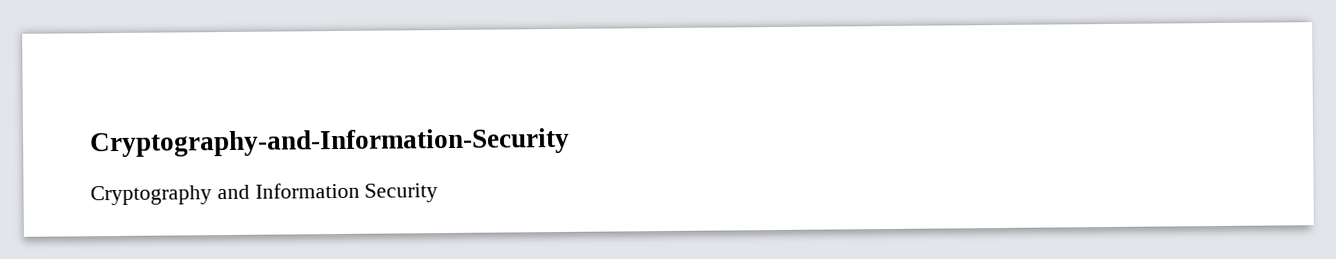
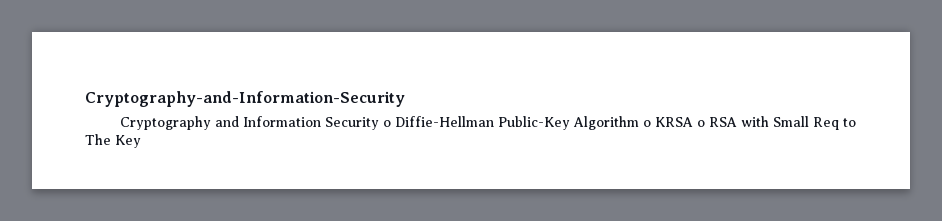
(439, 193) none -> [383,116,857,130] [85,134,141,148] o Diffie-Hellman Public-Key Algorithm o KRSA o RSA with Small Req to The Key

